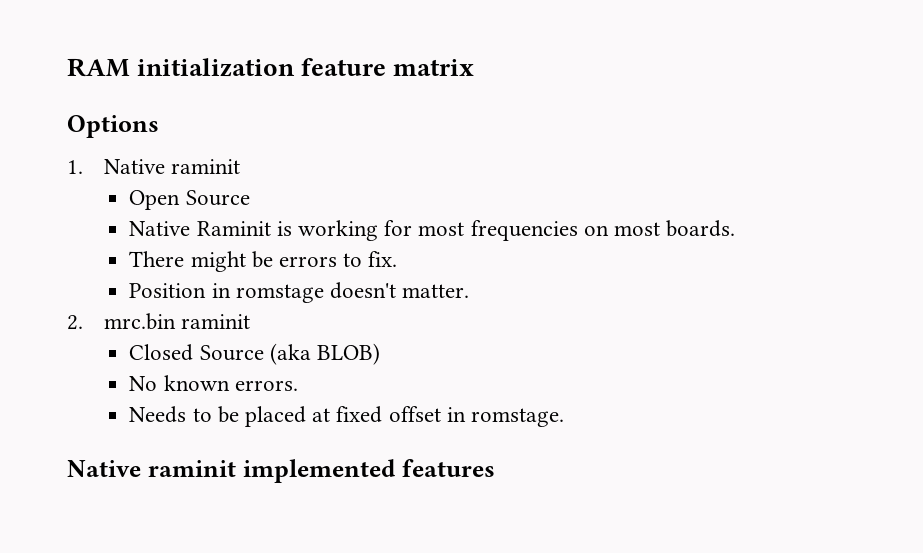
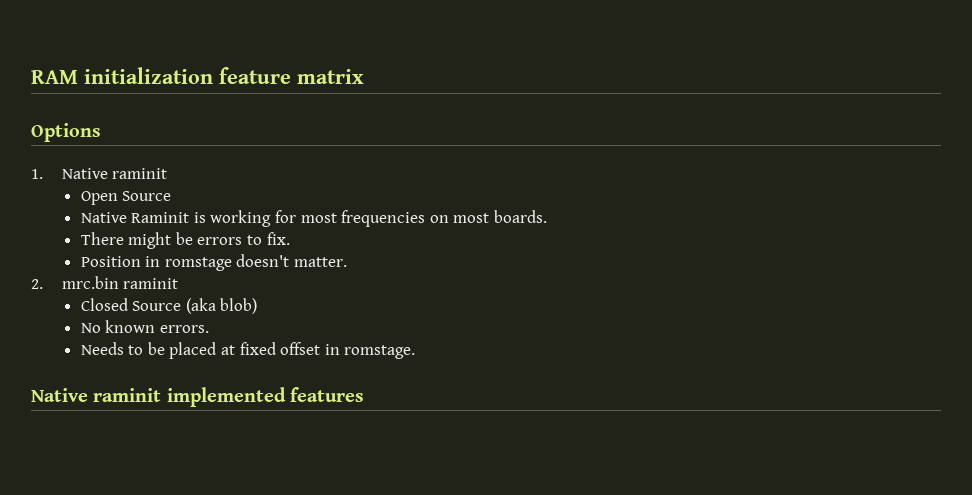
[316,343,380,365] BLOB) -> [220,298,258,314] blob)

